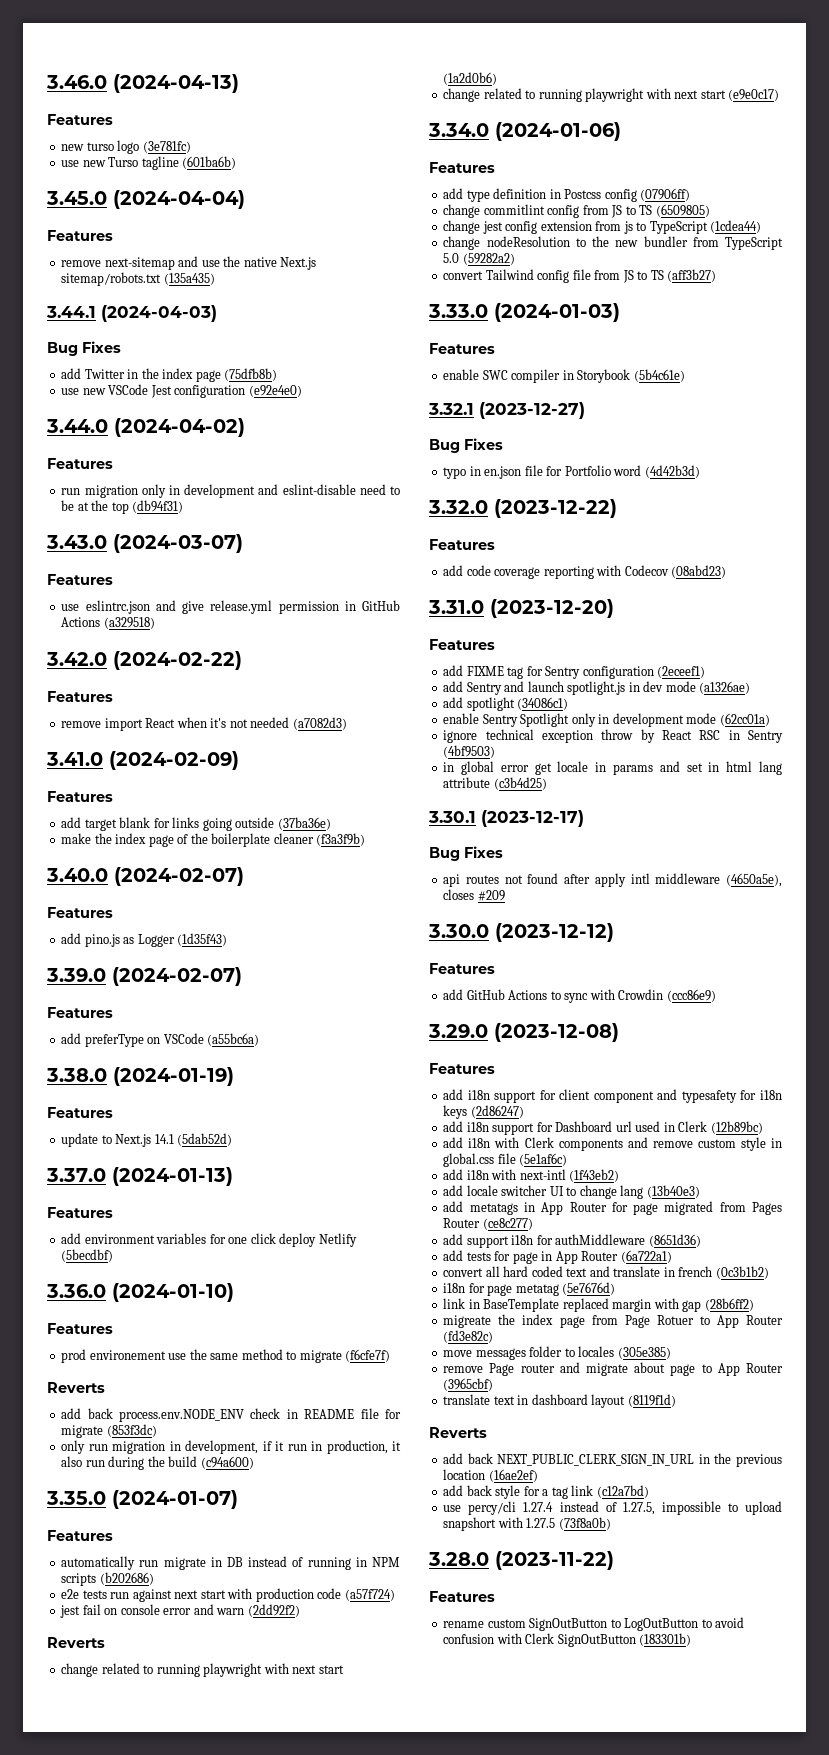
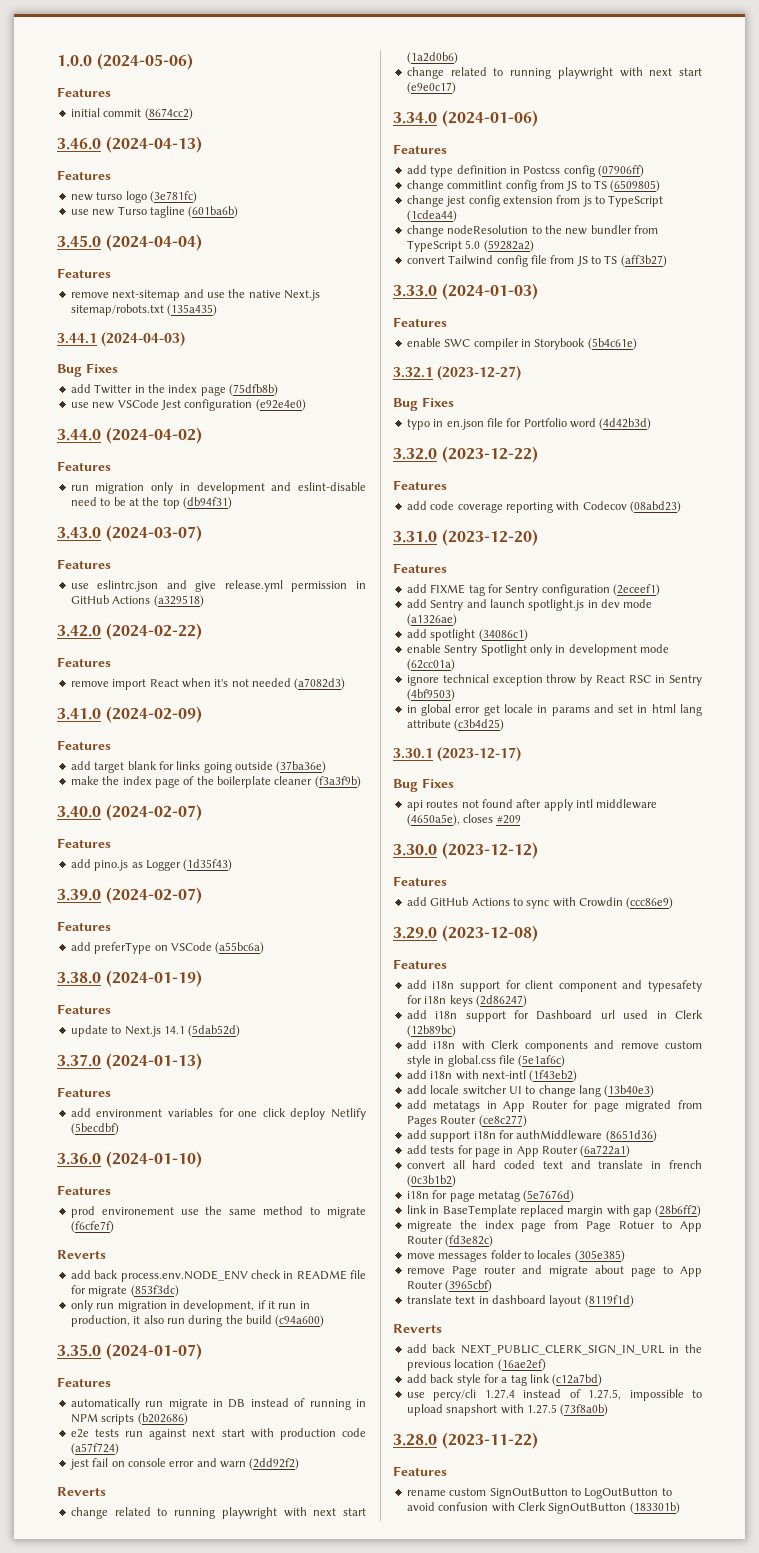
(46, 82) none -> [57,53,193,70] [57,87,111,97] [70,108,193,120] 1.0.0 (2024-05-06) // Features // initial commit (8674cc2) //

